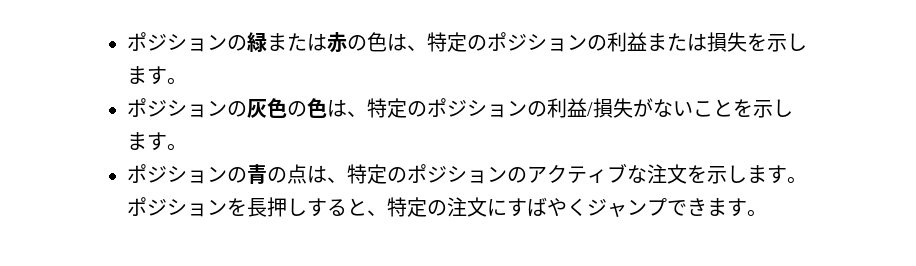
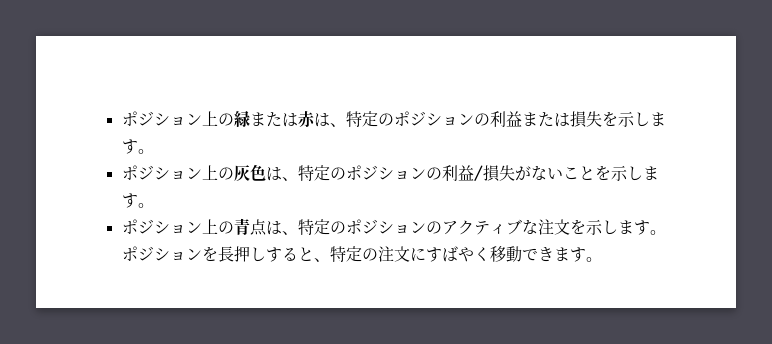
[127,32,227,52] ポジション -> [121,111,218,126] ポジション上
[347,32,387,52] の色 -> (315, 119) none
[227,98,307,118] の灰色の -> [201,165,250,181] 上の灰
[227,164,287,184] の青の -> [201,218,250,235] 上の青
[587,198,667,217] ジャンプ -> [489,246,522,262] 移動

